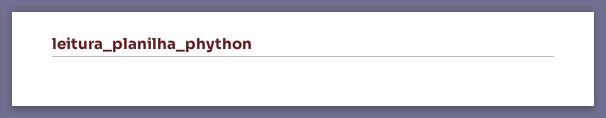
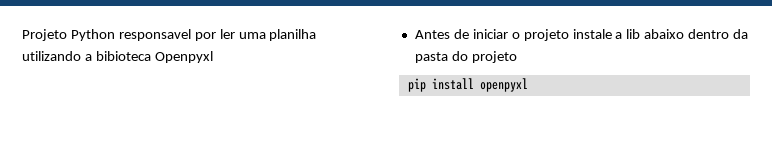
[52,37,252,53] leitura_planilha_phython -> [22,29,317,41] [22,51,213,63] [414,29,749,41] [414,51,517,63] [407,78,528,92] Projeto Python responsavel por ler uma planilha utilizando a bibioteca Openpyxl // Antes de iniciar o projeto instale a lib abaixo dentro da pasta do projeto // pip install openpyxl

